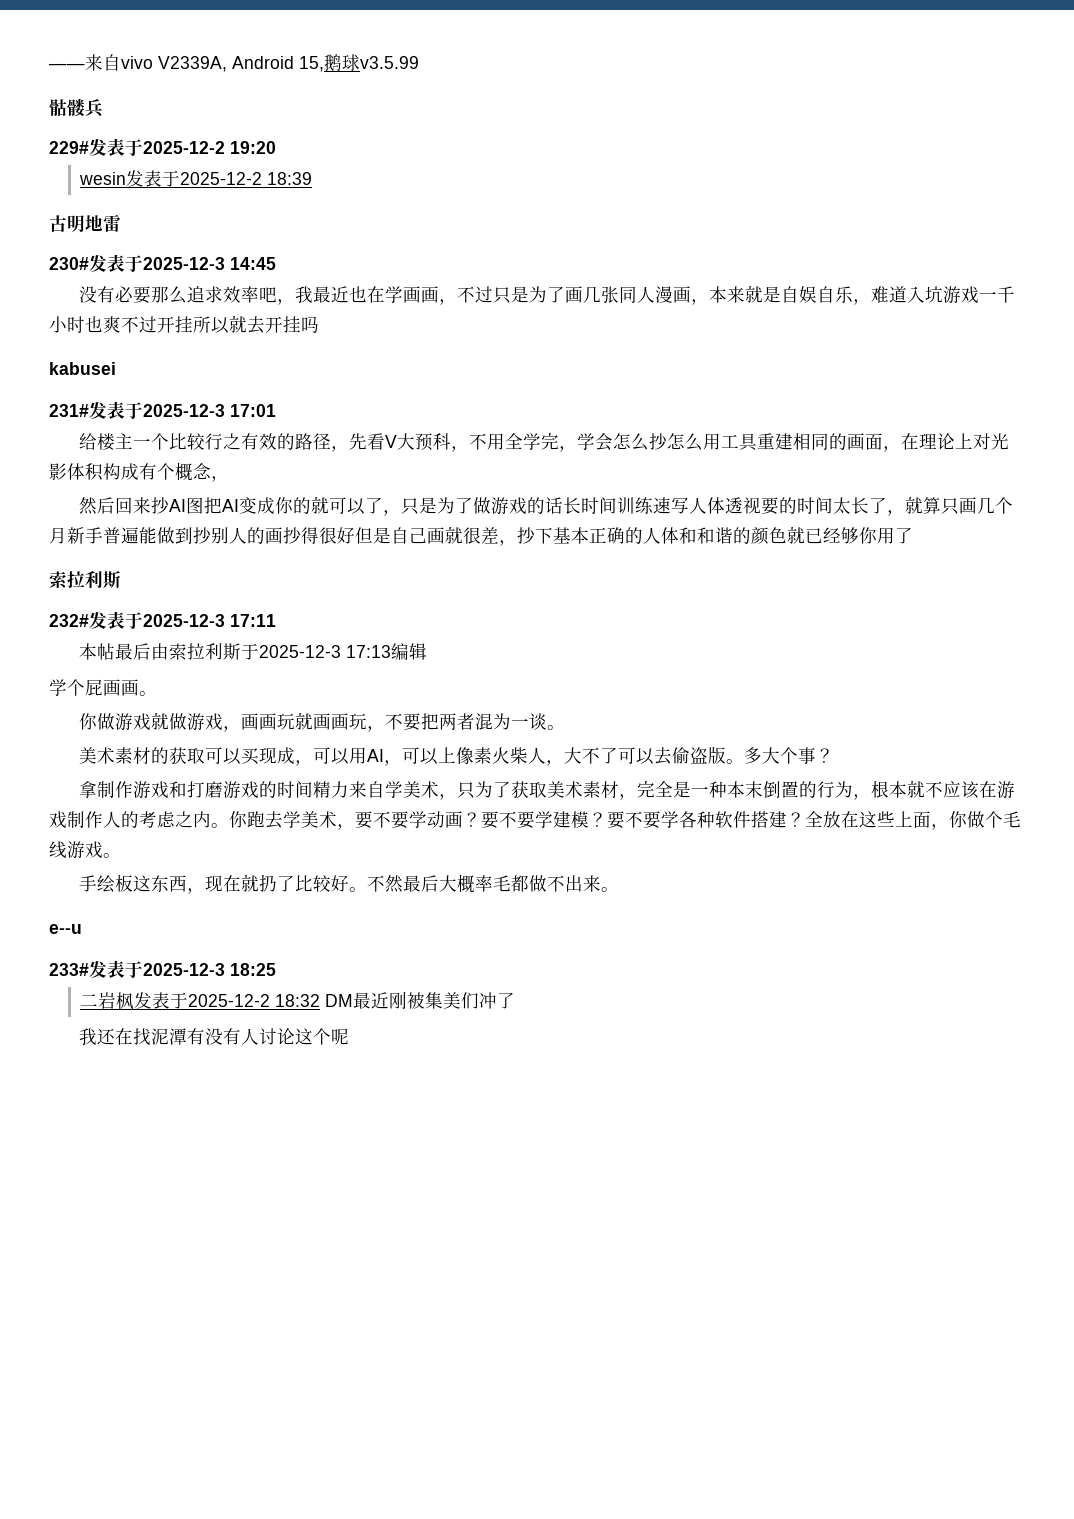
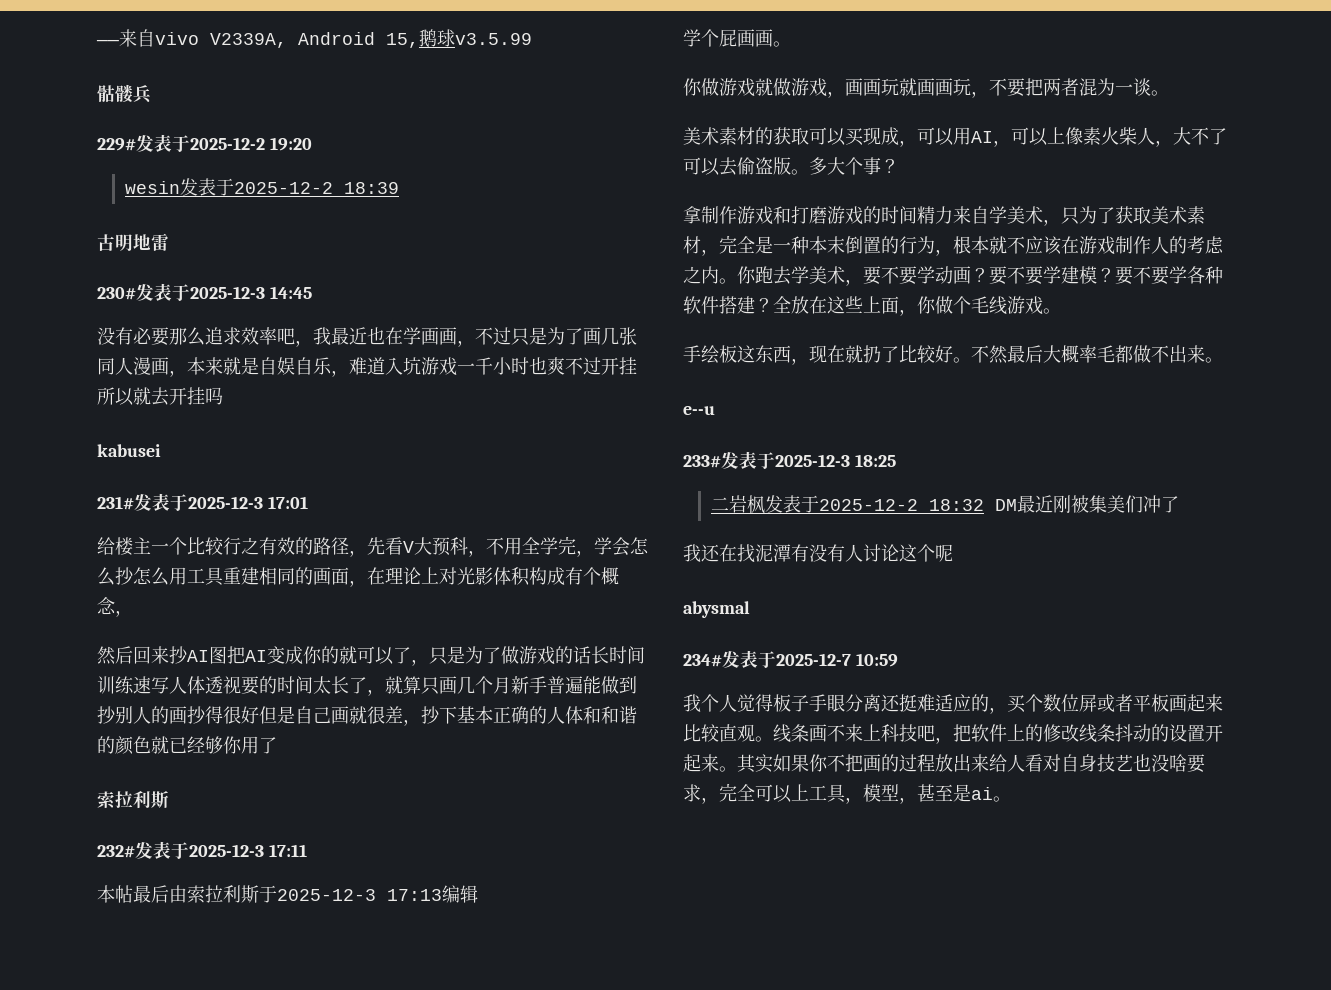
(350, 1036) none -> [683,601,750,618] [683,650,898,668] [683,694,1223,714] [683,724,1223,744] [683,754,1205,773] [683,783,1011,804] // abysmal // 234#发表于2025-12-7 10:59 // 我个人觉得板子手眼分离还挺难适应的，买个数位屏或者平板画起来比较直观。线条画不来上科技吧，把软件上的修改线条抖动的设置开起来。其实如果你不把画的过程放出来给人看对自身技艺也没啥要求，完全可以上工具，模型，甚至是ai。

